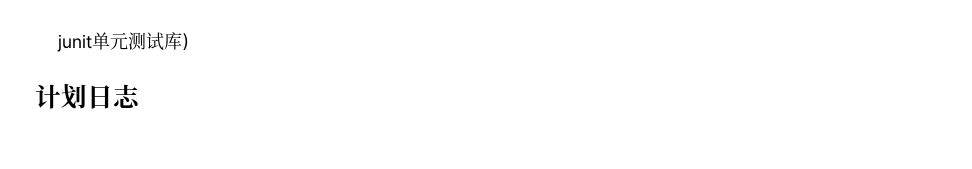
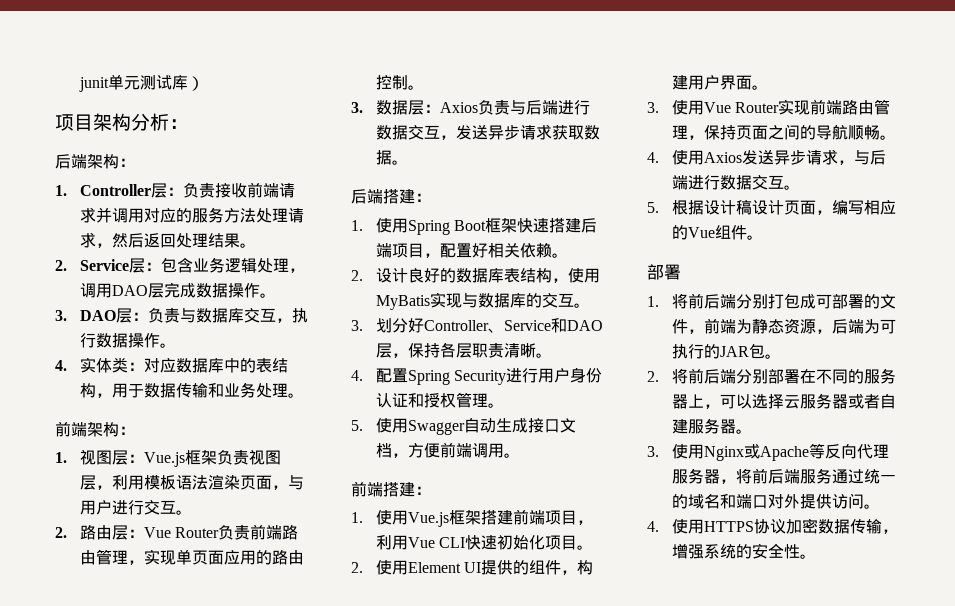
[35,83,141,110] 计划日志 -> [55,113,188,131] [55,154,135,169] [55,182,295,198] [79,207,304,223] [79,232,256,248] [55,257,305,273] [79,282,276,298] [55,307,308,323] [79,333,176,348] [55,357,288,373] [79,382,304,398] [55,421,135,437] [55,449,281,467] [79,475,304,490] [79,500,192,515] [55,524,299,540] [79,549,304,565] [375,75,424,90] [351,99,590,115] [375,124,600,140] [375,150,408,165] [351,189,431,204] [351,218,598,235] [375,243,568,258] [351,268,600,283] [375,292,590,310] [351,318,603,333] [375,342,552,358] [351,367,603,385] [375,392,504,408] [351,418,576,435] [375,442,520,458] [351,481,431,497] [351,509,593,527] [375,535,594,550] [351,560,594,575] [671,75,768,90] [647,99,891,115] [671,124,896,140] [647,149,886,165] [671,175,800,190] [647,200,896,215] [671,225,763,240] [647,264,681,280] [647,293,896,309] [671,318,896,334] [671,343,781,359] [647,368,896,384] [671,393,896,409] [671,418,752,434] [647,443,889,461] [671,468,896,484] [671,493,880,509] [647,518,898,534] [671,543,816,559] 项目架构分析： // 后端架构： // 1. Controller层：负责接收前端请求并调用对应的服务方法处理请求，然后返回处理结果。 // 2. Service层：包含业务逻辑处理，调用DAO层完成数据操作。 // 3. DAO层：负责与数据库交互，执行数据操作。 // 4.实体类：对应数据库中的表结构，用于数据传输和业务处理。 // 前端架构： // 1.视图层：Vue.js框架负责视图层，利用模板语法渲染页面，与用户进行交互。 // 2.路由层：Vue Router负责前端路由管理，实现单页面应用的路由控制。 // 3.数据层：Axios负责与后端进行数据交互，发送异步请求获取数据。 // 后端搭建： // 1.使用Spring Boot框架快速搭建后端项目，配置好相关依赖。 // 2.设计良好的数据库表结构，使用MyBatis实现与数据库的交互。 // 3.划分好Controller、Service和DAO层，保持各层职责清晰。 // 4.配置Spring Security进行用户身份认证和授权管理。 // 5.使用Swagger自动生成接口文档，方便前端调用。 // 前端搭建： // 1.使用Vue.js框架搭建前端项目，利用Vue CLI快速初始化项目。 // 2.使用Element UI提供的组件，构建用户界面。 // 3.使用Vue Router实现前端路由管理，保持页面之间的导航顺畅。 // 4.使用Axios发送异步请求，与后端进行数据交互。 // 5.根据设计稿设计页面，编写相应的Vue组件。 // 部署 // 1.将前后端分别打包成可部署的文件，前端为静态资源，后端为可执行的JAR包。 // 2.将前后端分别部署在不同的服务器上，可以选择云服务器或者自建服务器。 // 3.使用Nginx或Apache等反向代理服务器，将前后端服务通过统一的域名和端口对外提供访问。 // 4.使用HTTPS协议加密数据传输，增强系统的安全性。

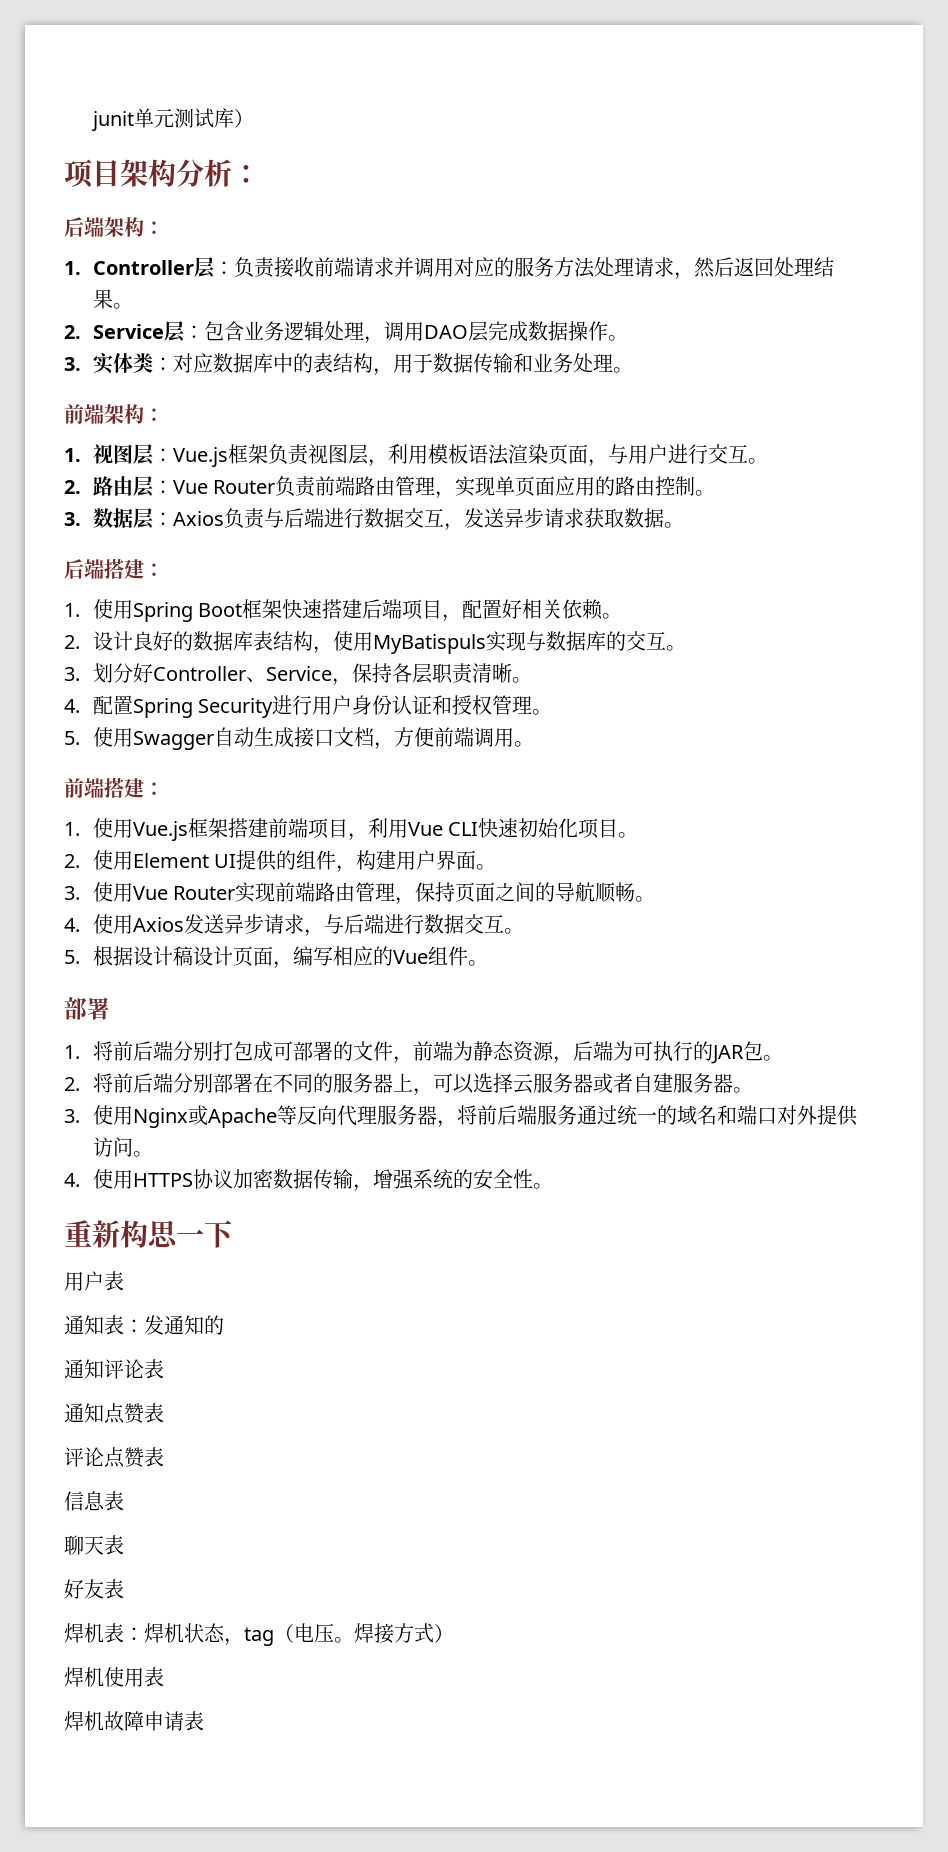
[79,307,308,323] [79,333,176,348] [55,360,67,371] DAO层：负责与数据库交互，执行数据操作。 // 4. -> (81, 364) none
[375,295,430,310] MyBatis -> [372,634,486,654] MyBatispuls
[550,318,603,333] [375,343,392,358] 和DAO层 -> (332, 673) none
(816, 556) none -> [64,1220,233,1248] [64,1271,124,1291] [64,1315,224,1335] [64,1359,164,1379] [64,1403,164,1424] [64,1447,164,1468] [64,1491,124,1511] [64,1535,124,1555] [64,1579,124,1599] [64,1623,454,1646] [64,1667,164,1687] [64,1711,204,1731] // 重新构思一下 // 用户表 // 通知表：发通知的 // 通知评论表 // 通知点赞表 // 评论点赞表 // 信息表 // 聊天表 // 好友表 // 焊机表：焊机状态，tag（电压。焊接方式） // 焊机使用表 // 焊机故障申请表

